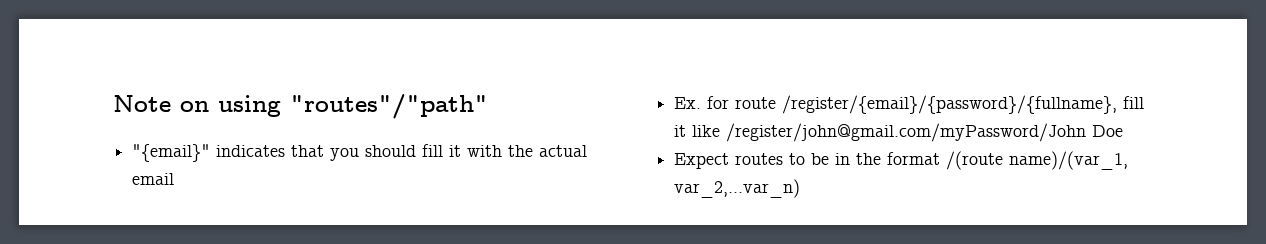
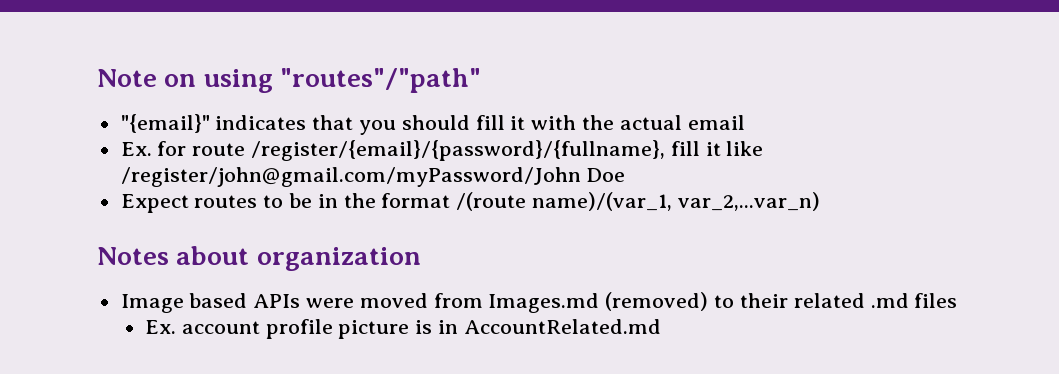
(801, 188) none -> [97,246,421,271] [120,292,958,313] [144,319,661,339] // Notes about organization // Image based APIs were moved from Images.md (removed) to their related .md files // Ex. account profile picture is in AccountRelated.md

